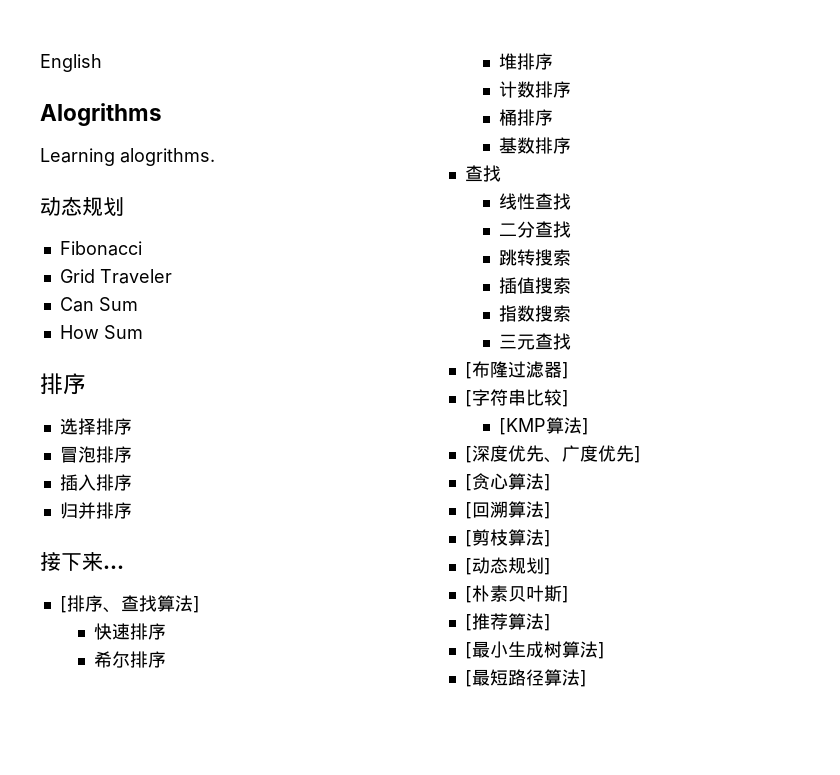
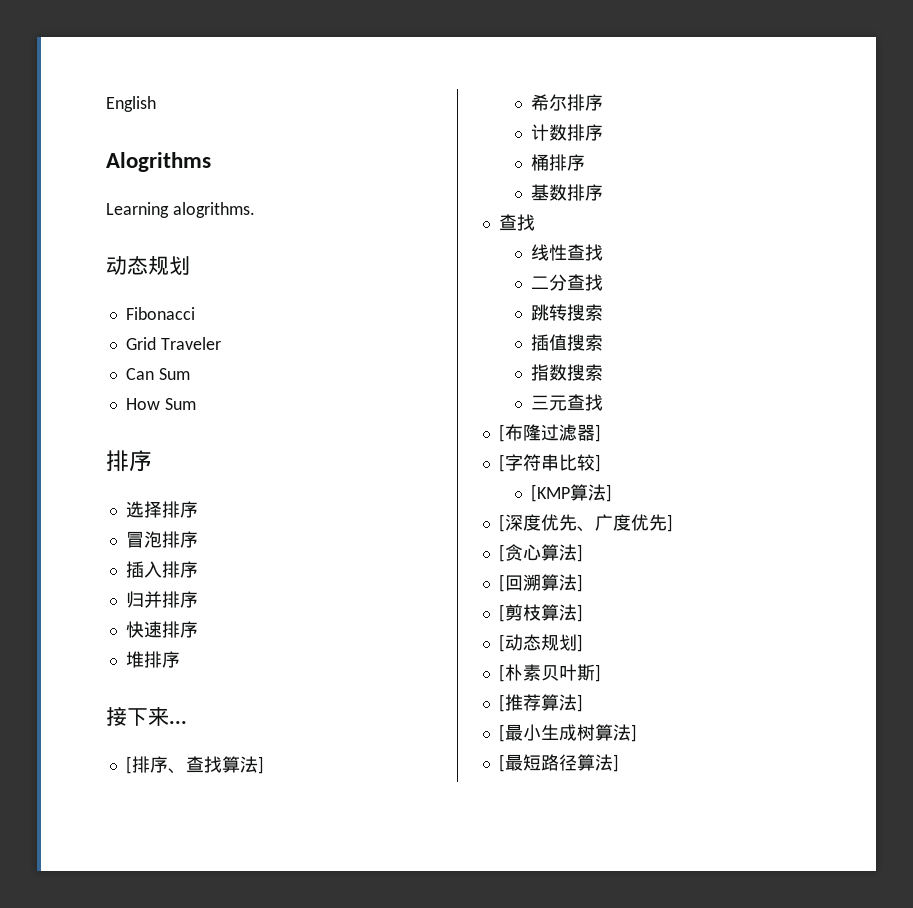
(132, 510) none -> [125,621,198,638] [125,651,180,668] // 快速排序 // 堆排序
[94,623,167,640] // 快速排序 -> (264, 765) none
[499,53,554,70] // 堆排序 -> (603, 102) none

